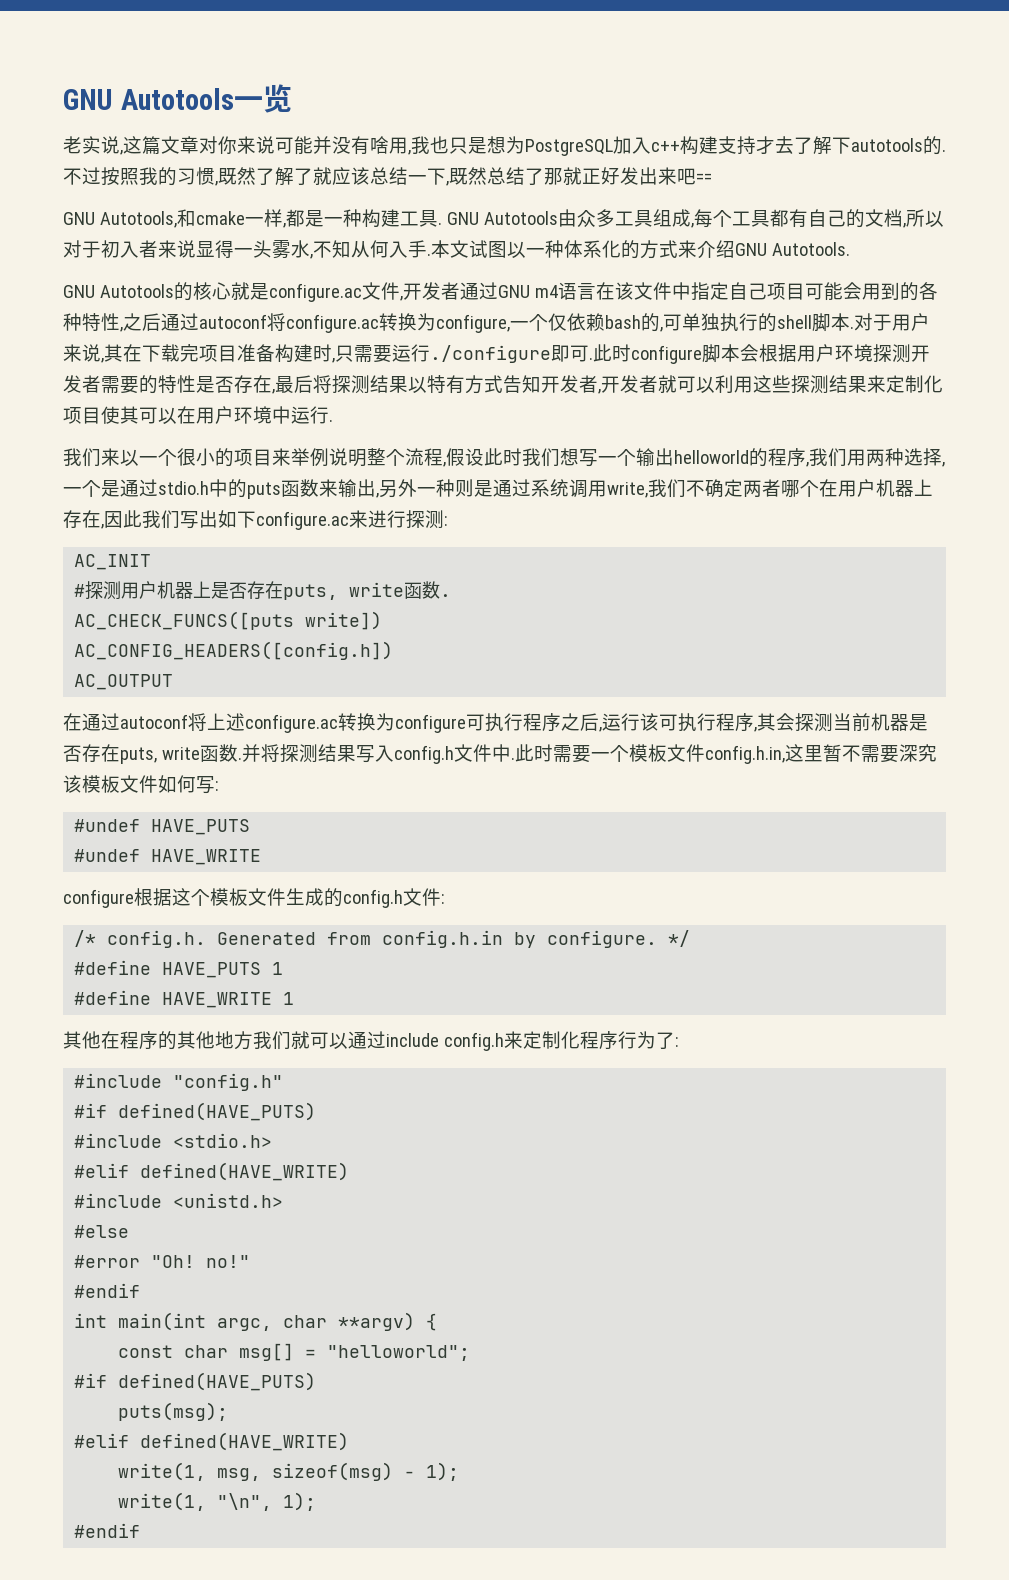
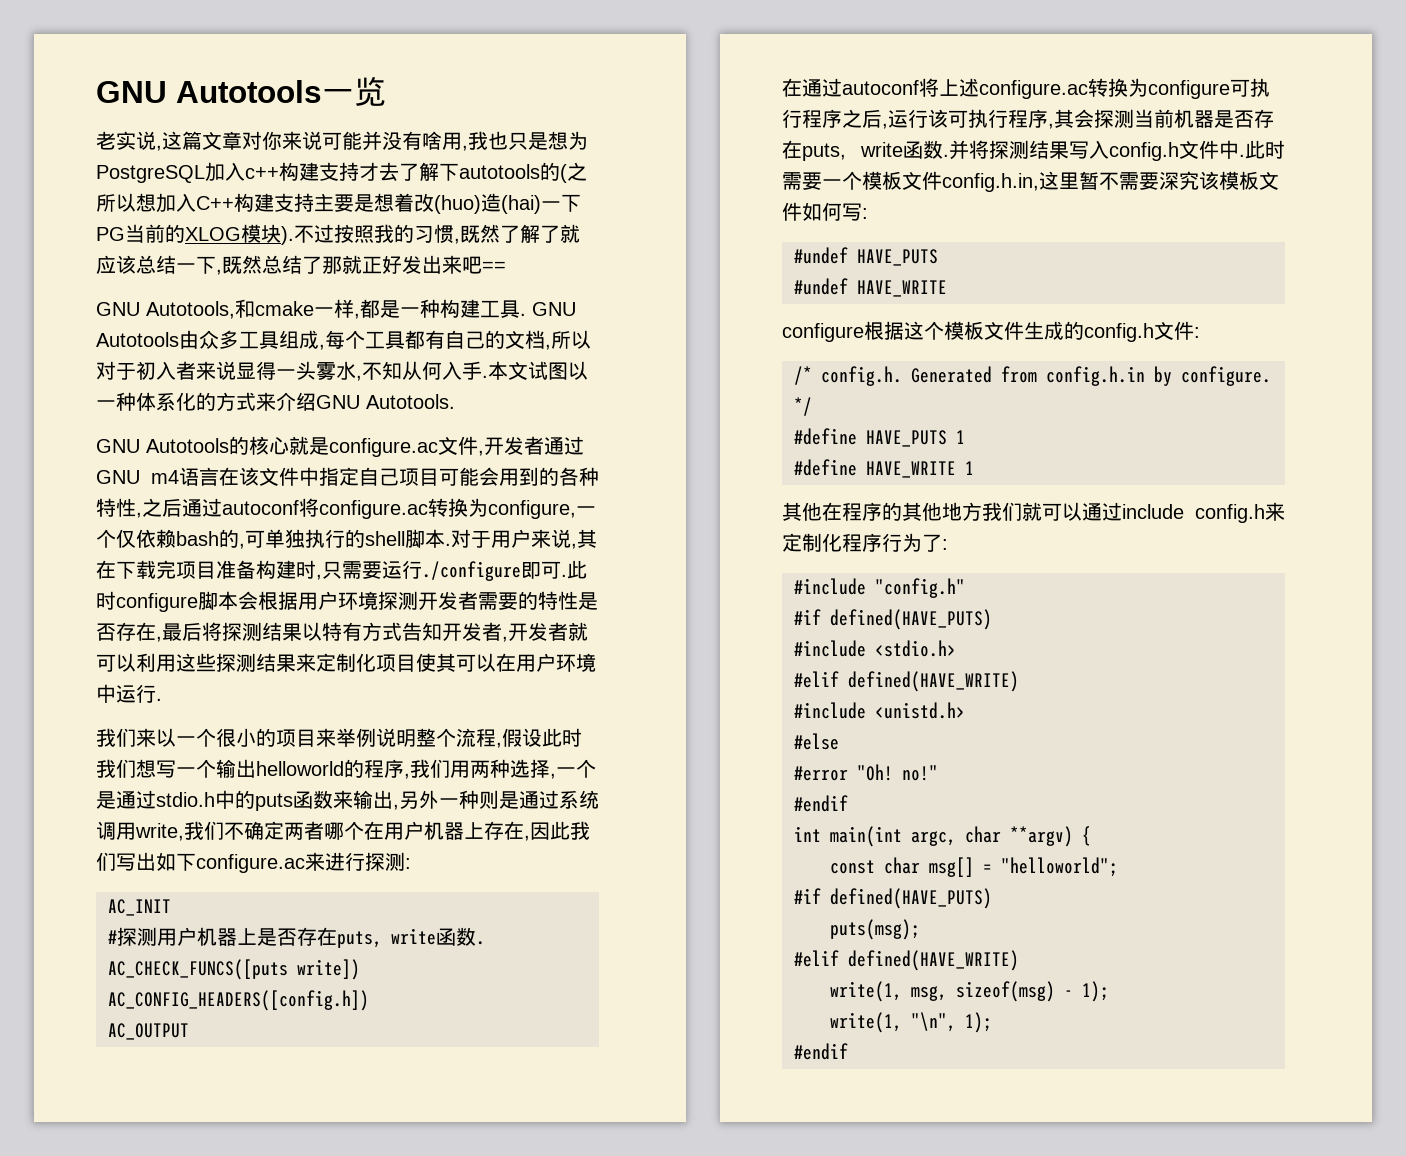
[942,149,946,152] . -> [560,162,587,183] [96,193,581,214] [96,224,294,245] (之所以想加入C++构建支持主要是想着改(huo)造(hai)一下PG当前的XLOG模块).

